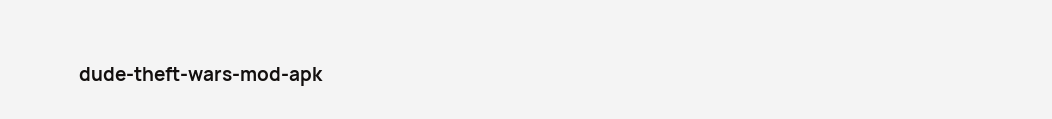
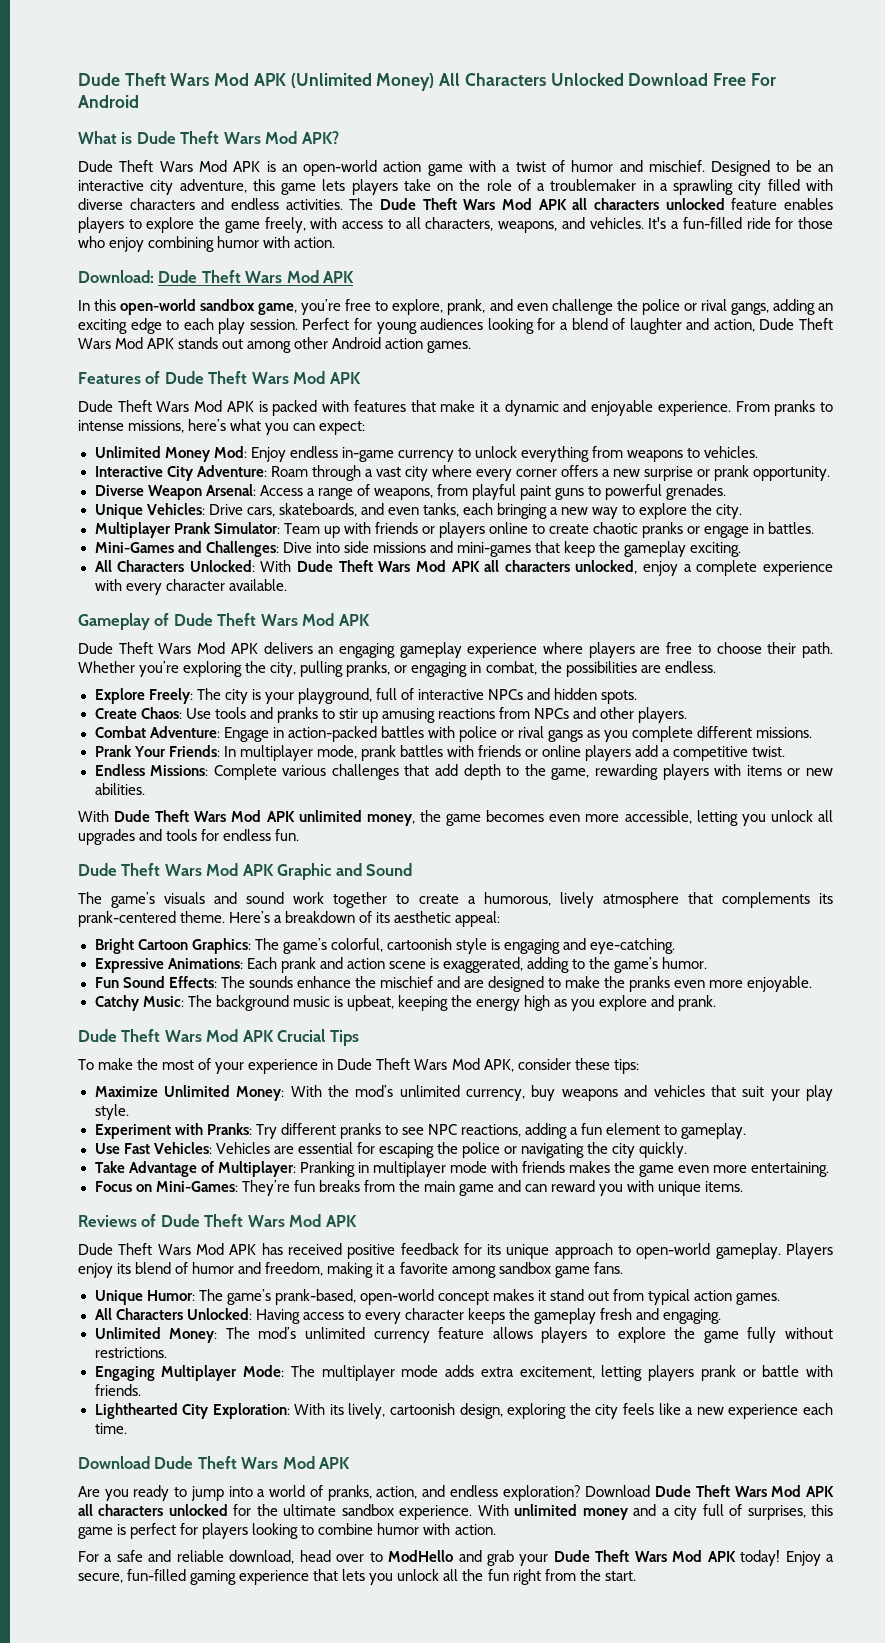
[79,67,323,86] dude-theft-wars-mod-apk -> [78,73,776,91] [78,95,139,108] [78,131,339,144] [78,160,833,176] [78,179,833,195] [78,198,833,210] [78,217,833,233] [78,236,336,252] [78,270,355,283] [78,299,834,315] [78,318,833,334] [78,337,472,353] [78,371,361,384] [78,400,833,416] [78,419,366,435] [94,446,759,462] [94,465,831,481] [94,484,727,500] [94,503,743,519] [94,522,815,538] [94,541,742,557] [94,560,833,576] [94,579,287,595] [78,613,370,630] [78,642,834,658] [78,661,716,677] [94,688,638,704] [94,707,688,723] [94,726,813,742] [94,745,786,761] [94,764,833,780] [94,783,145,795] [78,810,834,826] [78,829,300,845] [78,863,413,880] [78,892,834,908] [78,911,501,927] [94,938,676,954] [94,957,708,973] [94,976,813,992] [94,995,717,1011] [78,1029,359,1046] [78,1058,639,1074] [94,1085,833,1101] [94,1104,129,1120] [94,1123,747,1139] [94,1142,688,1158] [94,1161,830,1177] [94,1180,744,1196] [78,1214,357,1227] [78,1243,833,1259] [78,1262,623,1278] [94,1289,781,1305] [94,1308,722,1324] [94,1327,834,1343] [94,1347,167,1358] [94,1365,833,1381] [94,1384,141,1396] [94,1403,833,1419] [94,1423,127,1434] [78,1456,351,1469] [78,1485,834,1501] [78,1504,834,1520] [78,1523,496,1539] [78,1550,835,1566] [78,1569,636,1585] Dude Theft Wars Mod APK (Unlimited Money) All Characters Unlocked Download Free For Android // What is Dude Theft Wars Mod APK? // Dude Theft Wars Mod APK is an open-world action game with a twist of humor and mischief. Designed to be an interactive city adventure, this game lets players take on the role of a troublemaker in a sprawling city filled with diverse characters and endless activities. The Dude Theft Wars Mod APK all characters unlocked feature enables players to explore the game freely, with access to all characters, weapons, and vehicles. It's a fun-filled ride for those who enjoy combining humor with action. // Download: Dude Theft Wars Mod APK // In this open-world sandbox game, you’re free to explore, prank, and even challenge the police or rival gangs, adding an exciting edge to each play session. Perfect for young audiences looking for a blend of laughter and action, Dude Theft Wars Mod APK stands out among other Android action games. // Features of Dude Theft Wars Mod APK // Dude Theft Wars Mod APK is packed with features that make it a dynamic and enjoyable experience. From pranks to intense missions, here’s what you can expect: // Unlimited Money Mod: Enjoy endless in-game currency to unlock everything from weapons to vehicles. // Interactive City Adventure: Roam through a vast city where every corner offers a new surprise or prank opportunity. // Diverse Weapon Arsenal: Access a range of weapons, from playful paint guns to powerful grenades. // Unique Vehicles: Drive cars, skateboards, and even tanks, each bringing a new way to explore the city. // Multiplayer Prank Simulator: Team up with friends or players online to create chaotic pranks or engage in battles. // Mini-Games and Challenges: Dive into side missions and mini-games that keep the gameplay exciting. // All Characters Unlocked: With Dude Theft Wars Mod APK all characters unlocked, enjoy a complete experience with every character available. // Gameplay of Dude Theft Wars Mod APK // Dude Theft Wars Mod APK delivers an engaging gameplay experience where players are free to choose their path. Whether you’re exploring the city, pulling pranks, or engaging in combat, the possibilities are endless. // Explore Freely: The city is your playground, full of interactive NPCs and hidden spots. // Create Chaos: Use tools and pranks to stir up amusing reactions from NPCs and other players. // Combat Adventure: Engage in action-packed battles with police or rival gangs as you complete different missions. // Prank Your Friends: In multiplayer mode, prank battles with friends or online players add a competitive twist. // Endless Missions: Complete various challenges that add depth to the game, rewarding players with items or new abilities. // With Dude Theft Wars Mod APK unlimited money, the game becomes even more accessible, letting you unlock all upgrades and tools for endless fun. // Dude Theft Wars Mod APK Graphic and Sound // The game’s visuals and sound work together to create a humorous, lively atmosphere that complements its prank-centered theme. Here’s a breakdown of its aesthetic appeal: // Bright Cartoon Graphics: The game’s colorful, cartoonish style is engaging and eye-catching. // Expressive Animations: Each prank and action scene is exaggerated, adding to the game’s humor. // Fun Sound Effects: The sounds enhance the mischief and are designed to make the pranks even more enjoyable. // Catchy Music: The background music is upbeat, keeping the energy high as you explore and prank. // Dude Theft Wars Mod APK Crucial Tips // To make the most of your experience in Dude Theft Wars Mod APK, consider these tips: // Maximize Unlimited Money: With the mod’s unlimited currency, buy weapons and vehicles that suit your play style. // Experiment with Pranks: Try different pranks to see NPC reactions, adding a fun element to gameplay. // Use Fast Vehicles: Vehicles are essential for escaping the police or navigating the city quickly. // Take Advantage of Multiplayer: Pranking in multiplayer mode with friends makes the game even more entertaining. // Focus on Mini-Games: They’re fun breaks from the main game and can reward you with unique items. // Reviews of Dude Theft Wars Mod APK // Dude Theft Wars Mod APK has received positive feedback for its unique approach to open-world gameplay. Players enjoy its blend of humor and freedom, making it a favorite among sandbox game fans. // Unique Humor: The game’s prank-based, open-world concept makes it stand out from typical action games. // All Characters Unlocked: Having access to every character keeps the gameplay fresh and engaging. // Unlimited Money: The mod’s unlimited currency feature allows players to explore the game fully without restrictions. // Engaging Multiplayer Mode: The multiplayer mode adds extra excitement, letting players prank or battle with friends. // Lighthearted City Exploration: With its lively, cartoonish design, exploring the city feels like a new experience each time. // Download Dude Theft Wars Mod APK // Are you ready to jump into a world of pranks, action, and endless exploration? Download Dude Theft Wars Mod APK all characters unlocked for the ultimate sandbox experience. With unlimited money and a city full of surprises, this game is perfect for players looking to combine humor with action. // For a safe and reliable download, head over to ModHello and grab your Dude Theft Wars Mod APK today! Enjoy a secure, fun-filled gaming experience that lets you unlock all the fun right from the start.

